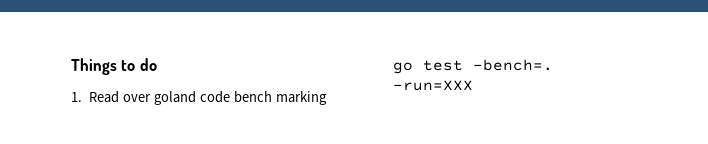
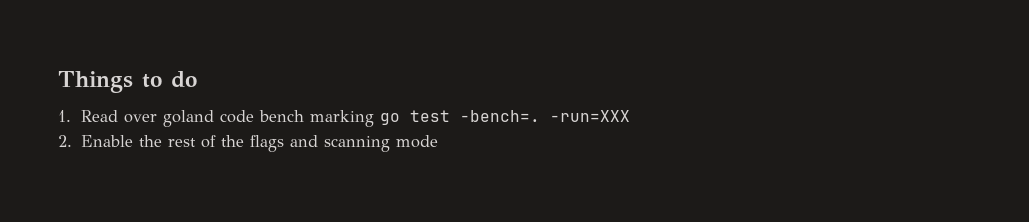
(474, 85) none -> [58,135,439,152] // 2. Enable the rest of the flags and scanning mode

